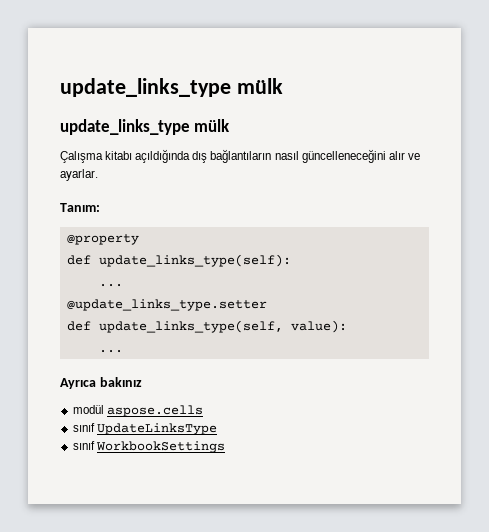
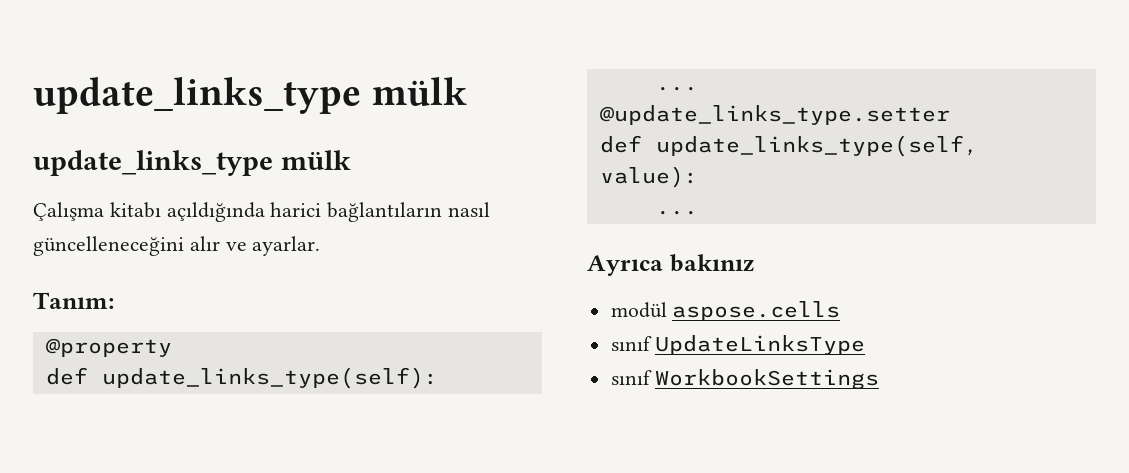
[192,151,208,163] dış -> [270,202,322,217] harici

